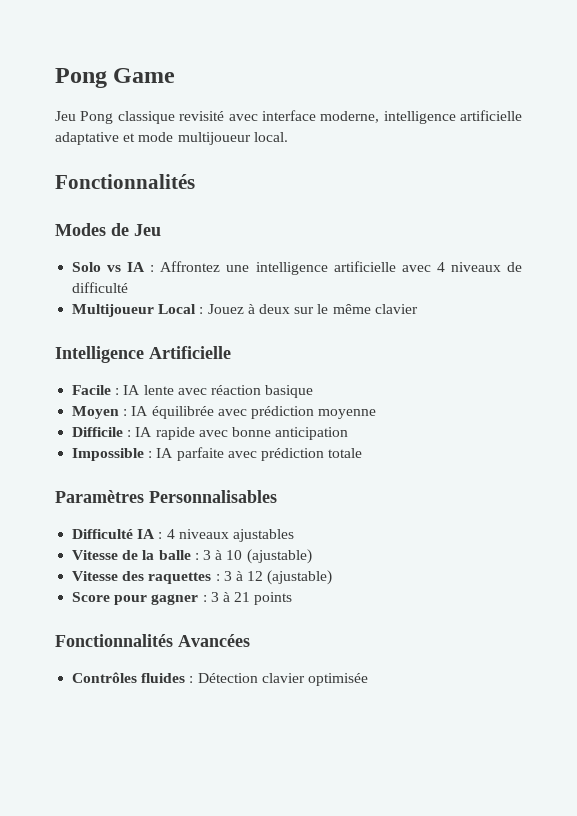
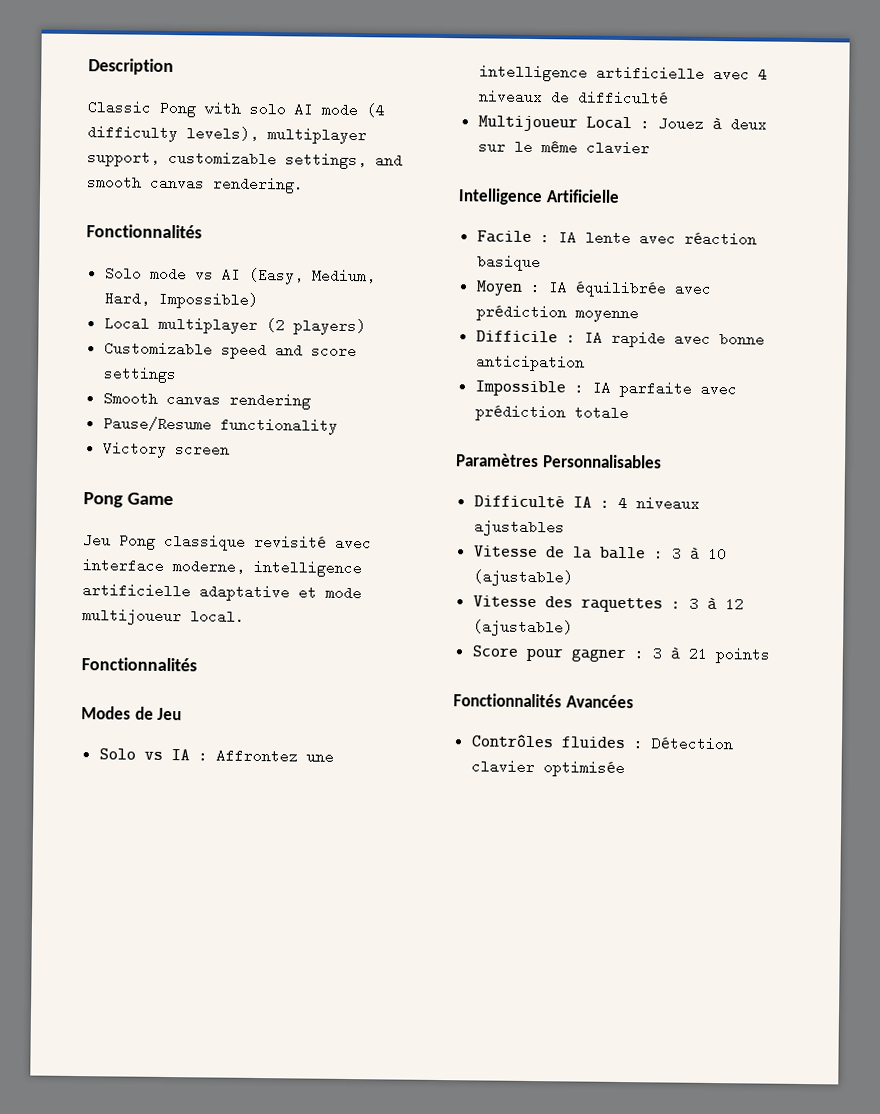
(55, 78) none -> [88,58,174,76] [87,100,385,118] [87,125,367,145] [87,150,403,170] [87,175,304,194] [86,224,202,239] [104,266,376,285] [103,291,258,309] [103,316,366,336] [103,341,357,360] [102,366,177,384] [102,391,311,410] [102,416,338,435] [102,441,230,458] Description // Classic Pong with solo AI mode (4 difficulty levels), multiplayer support, customizable settings, and smooth canvas rendering. // Fonctionnalités // Solo mode vs AI (Easy, Medium, Hard, Impossible) // Local multiplayer (2 players) // Customizable speed and score settings // Smooth canvas rendering // Pause/Resume functionality // Victory screen //

